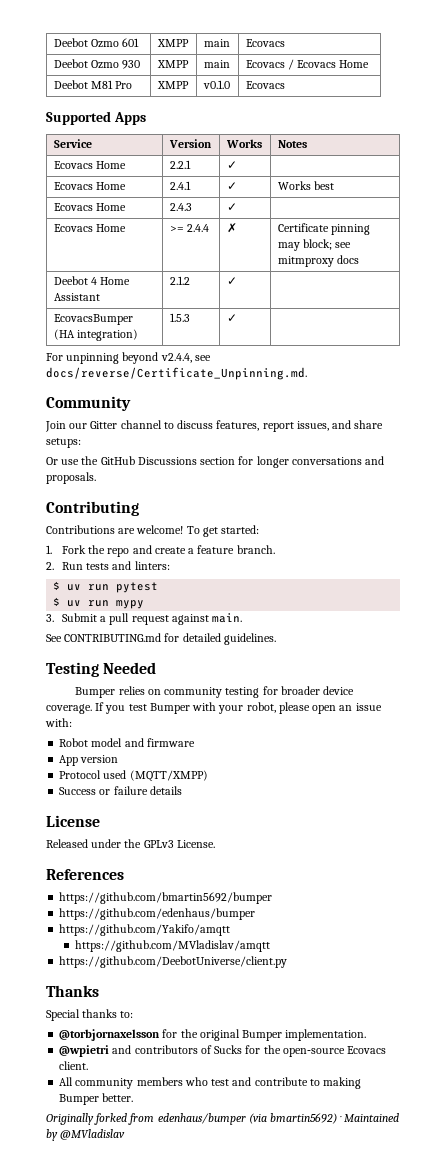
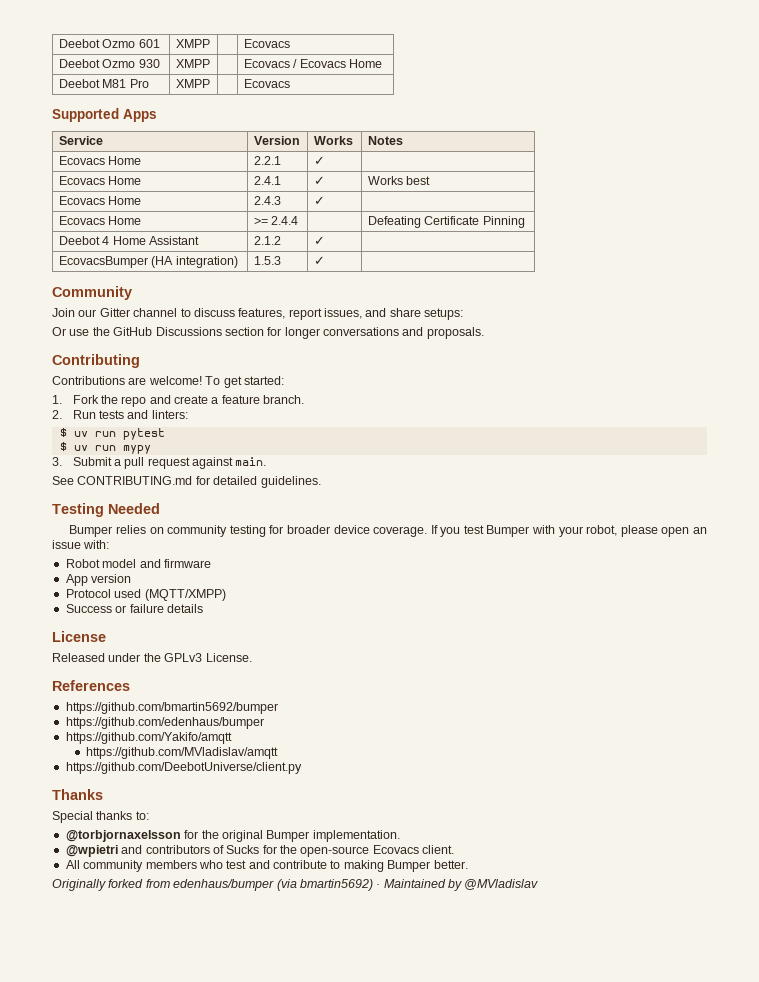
[203,39,230,47] main -> (210, 43) none
[203,60,230,68] main -> (210, 63) none
[202,80,230,89] v0.1.0 -> (210, 83) none
[226,223,237,233] [277,223,370,235] [277,239,352,251] [277,255,359,267] ✗ | Certificate pinning may block; see mitmproxy docs -> [367,216,525,228] | Defeating Certificate Pinning
[46,352,211,364] [46,367,307,380] // For unpinning beyond v2.4.4, see docs/reverse/Certificate_Unpinning.md. -> (325, 260) none

